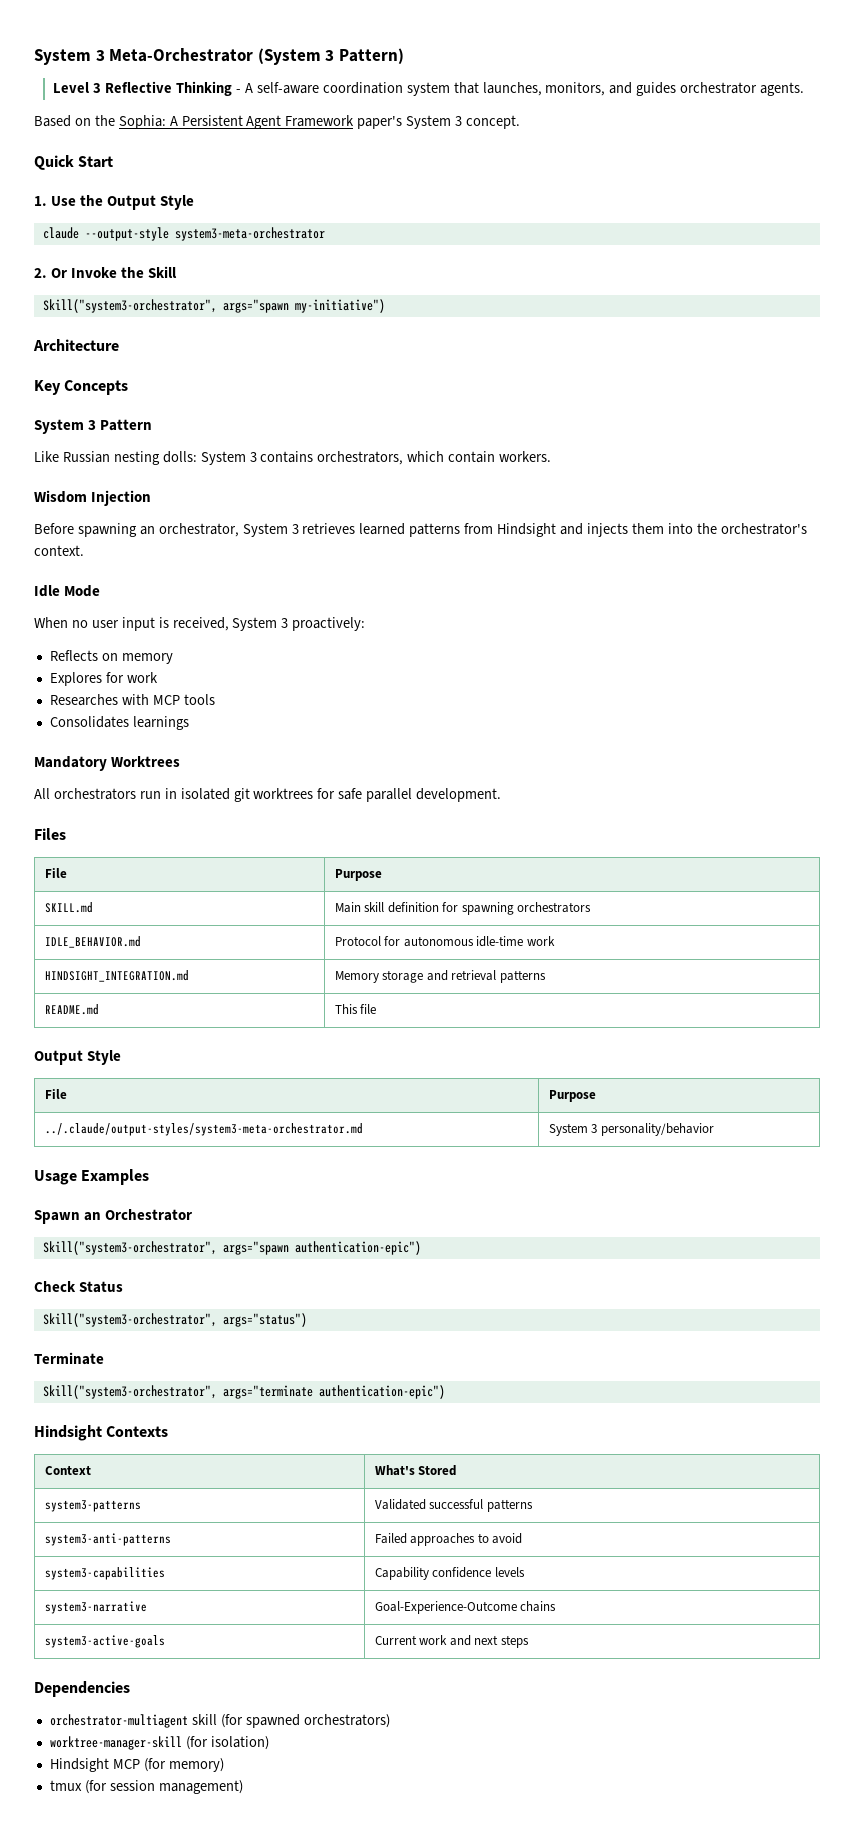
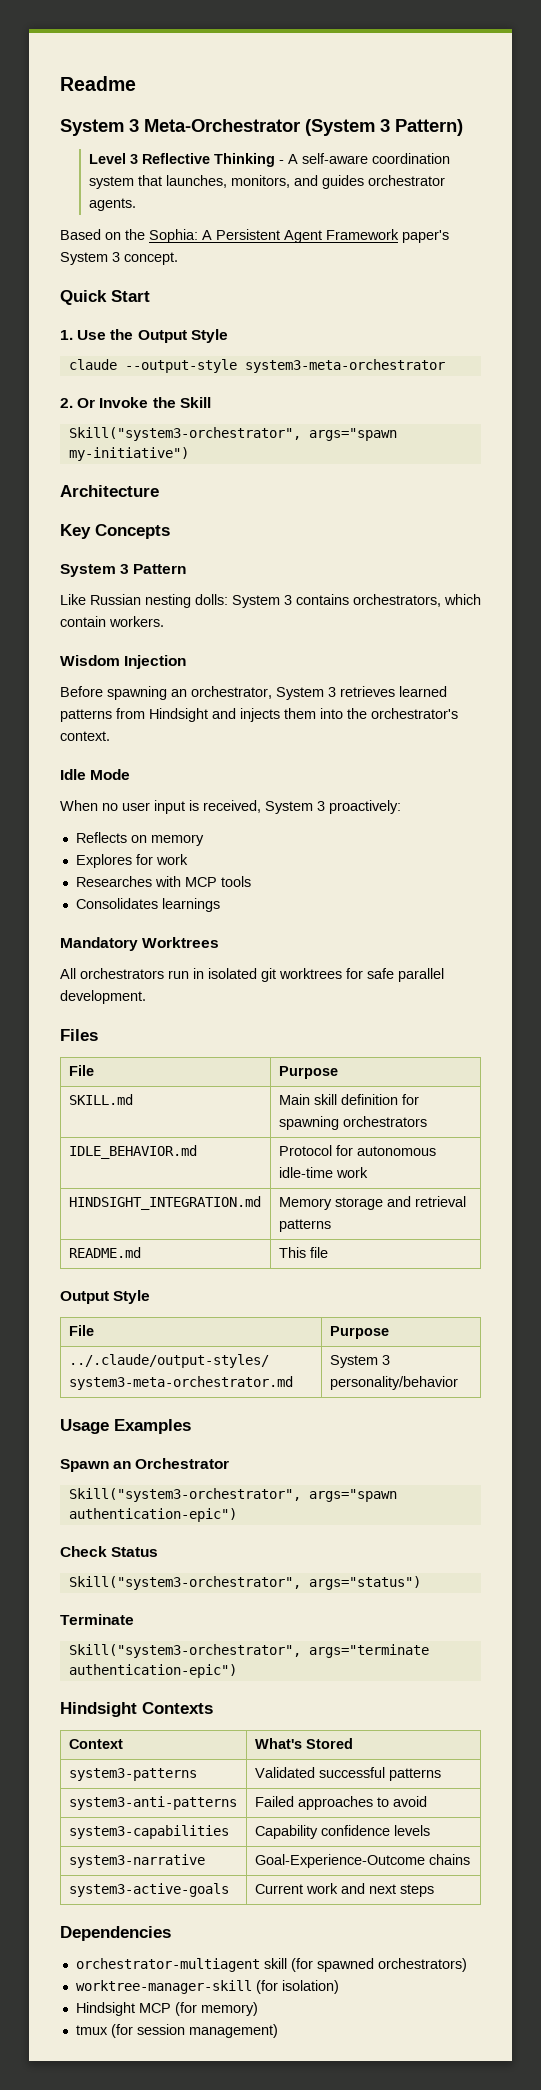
(34, 57) none -> [60,76,136,91] Readme //

